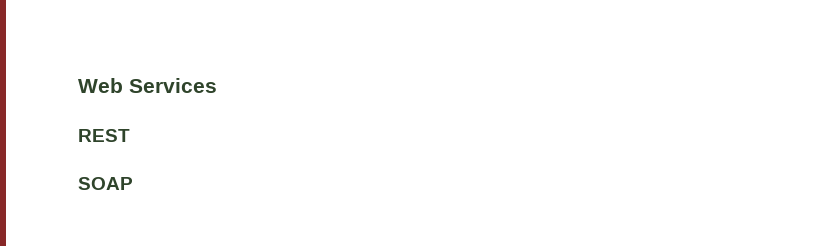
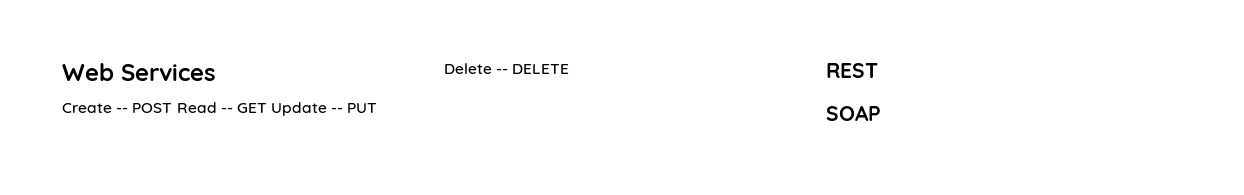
(217, 85) none -> [62,102,378,116] [444,63,570,74] // Create -- POST Read -- GET Update -- PUT Delete -- DELETE

